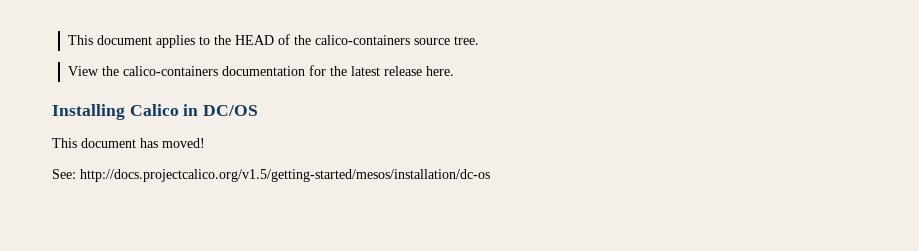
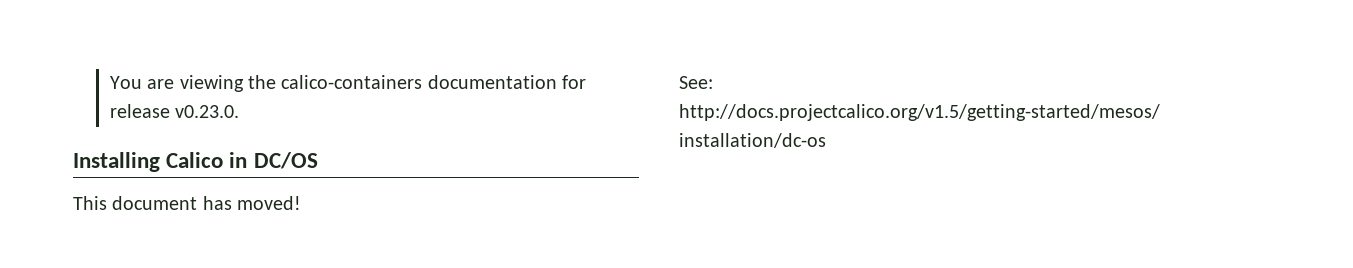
[68,34,480,48] [68,65,455,76] This document applies to the HEAD of the calico-containers source tree. // View the calico-containers documentation for the latest release here. -> [109,75,587,92] [109,104,240,118] You are viewing the calico-containers documentation for release v0.23.0.

